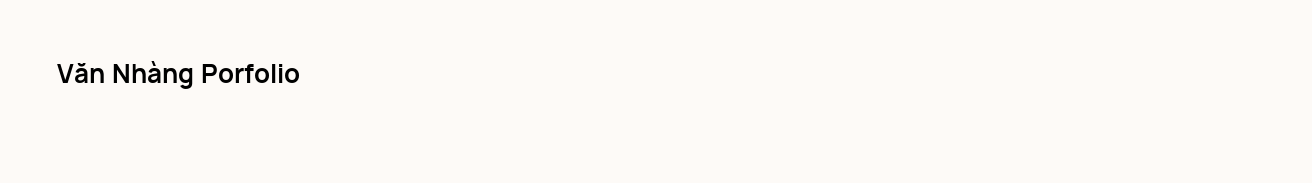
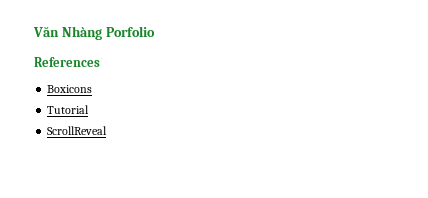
(301, 73) none -> [34,57,100,67] [47,85,93,93] [47,105,90,114] [47,126,108,135] // References // Boxicons // Tutorial // ScrollReveal

